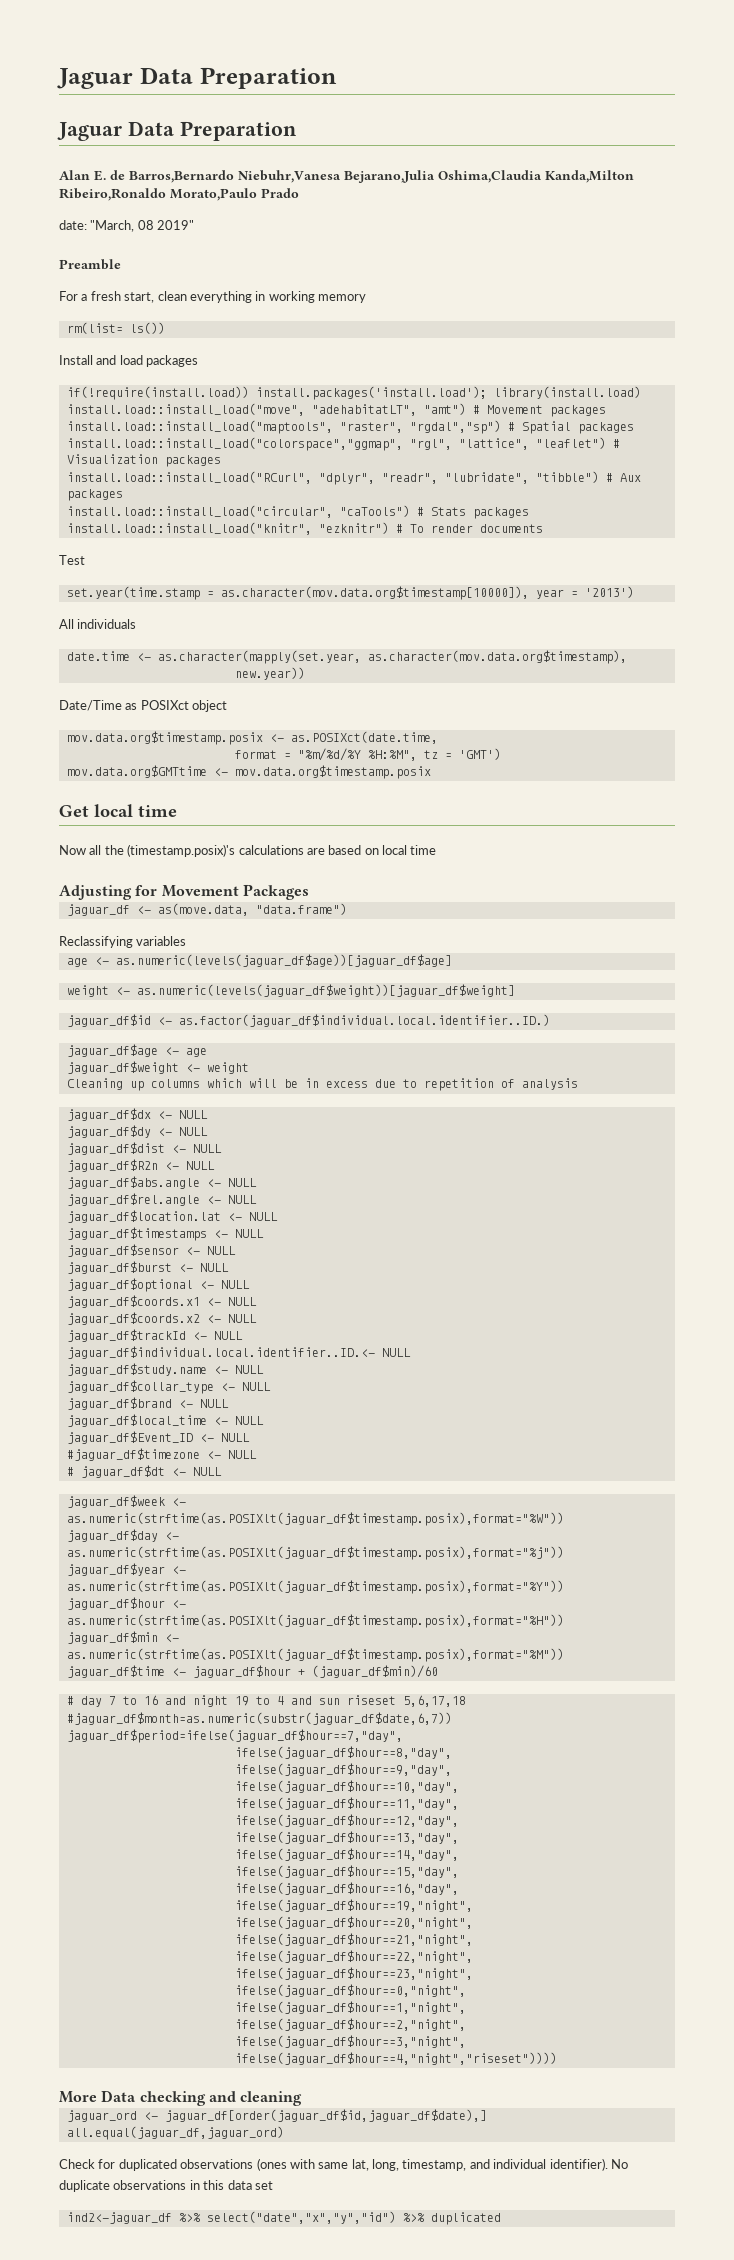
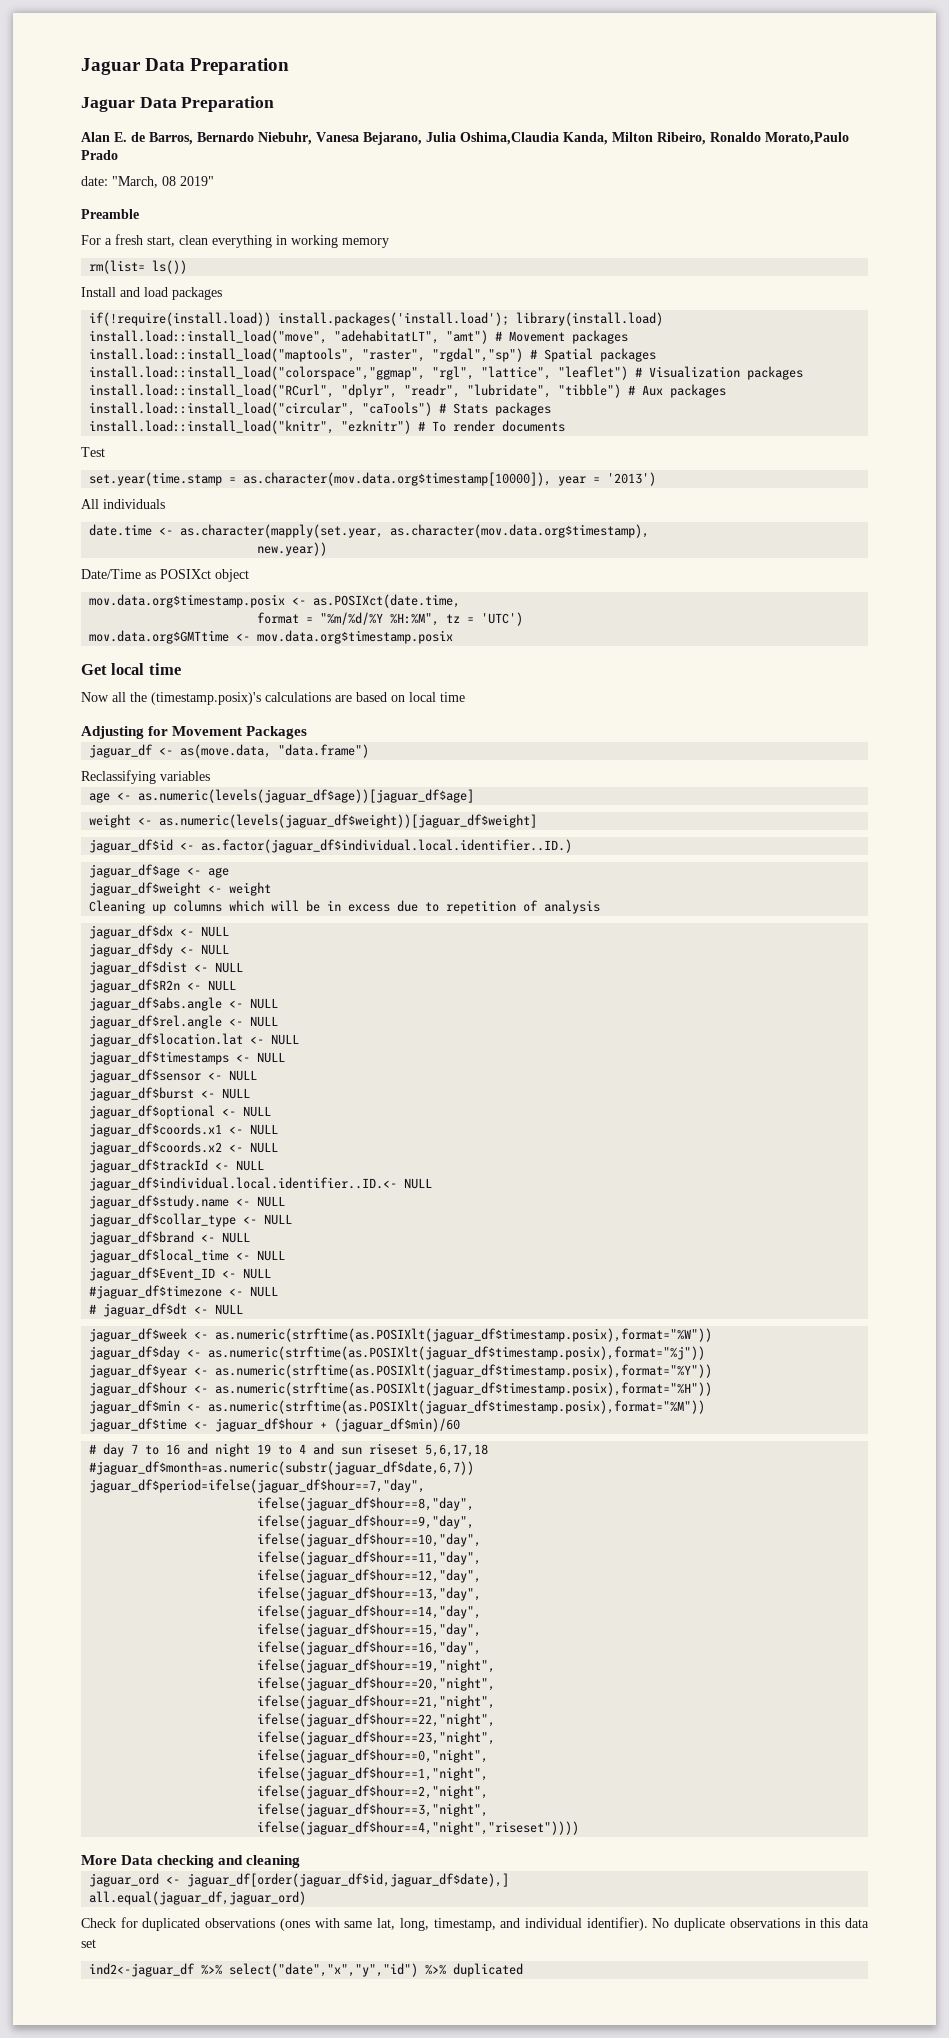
[129,170,634,183] [59,188,166,201] Barros,Bernardo Niebuhr,Vanesa Bejarano,Julia Oshima,Claudia Kanda,Milton Ribeiro,Ronaldo -> [149,132,761,145] Barros, Bernardo Niebuhr, Vanesa Bejarano, Julia Oshima,Claudia Kanda, Milton Ribeiro, Ronaldo
[458,748,501,760] 'GMT') -> [481,612,524,626] 'UTC')

